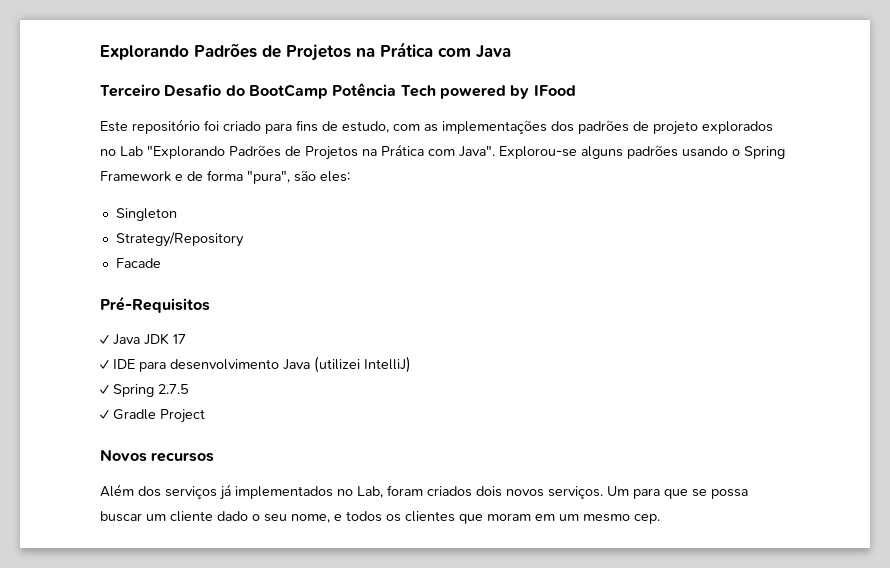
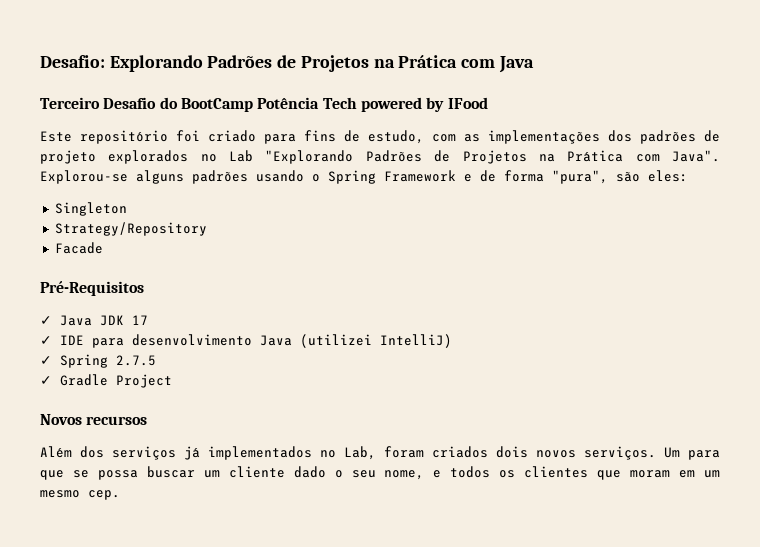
(100, 52) none -> [40,55,105,68] Desafio:

